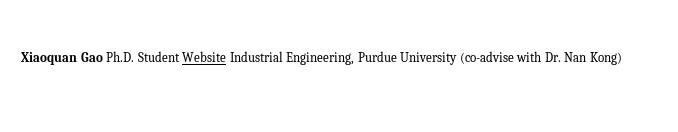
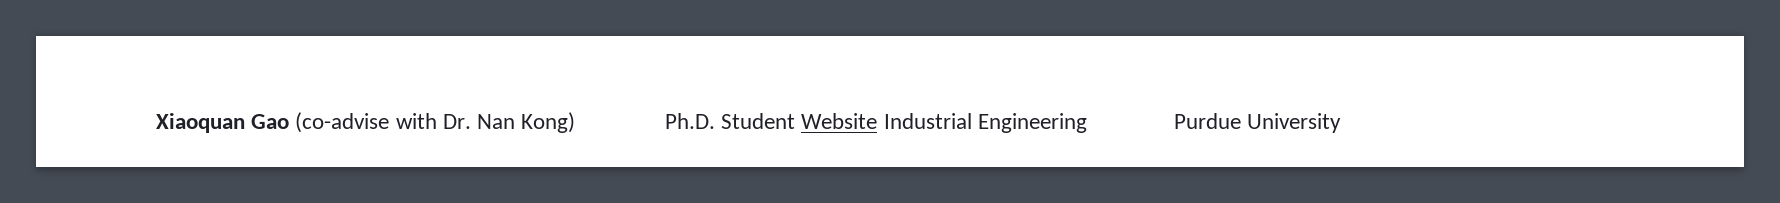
[106,51,458,65] Ph.D. Student Website Industrial Engineering, Purdue University -> (290, 121) none
(622, 58) none -> [665,113,1342,133] Ph.D. Student Website Industrial Engineering Purdue University

